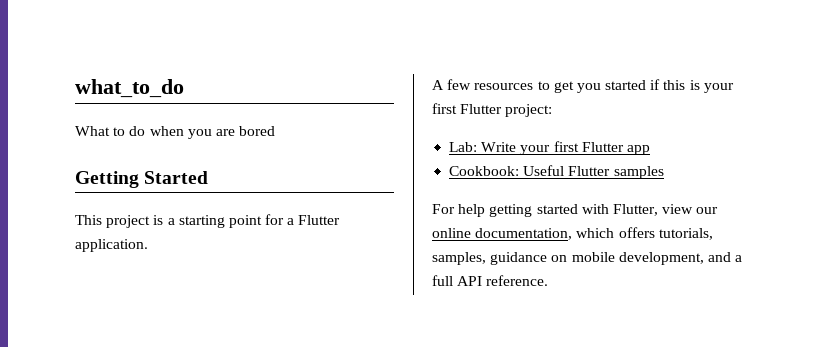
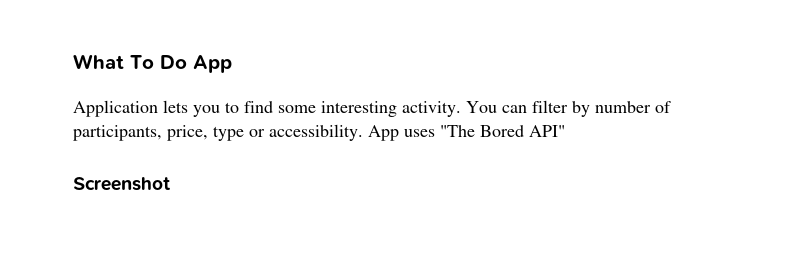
[75,79,184,98] [75,126,276,139] [75,171,209,188] [75,214,341,228] [75,239,148,252] [432,79,734,93] [432,103,553,117] [449,141,650,155] [449,165,664,179] [432,204,719,217] [432,227,713,240] [432,252,743,265] [432,275,549,286] what_to_do // What to do when you are bored // Getting Started // This project is a starting point for a Flutter application. // A few resources to get you started if this is your first Flutter project: // Lab: Write your first Flutter app // Cookbook: Useful Flutter samples // For help getting started with Flutter, view our online documentation, which offers tutorials, samples, guidance on mobile development, and a full API reference. -> [73,54,232,73] [73,100,671,117] [73,124,565,141] [73,177,170,191] What To Do App // Application lets you to find some interesting activity. You can filter by number of participants, price, type or accessibility. App uses "The Bored API" // Screenshot

